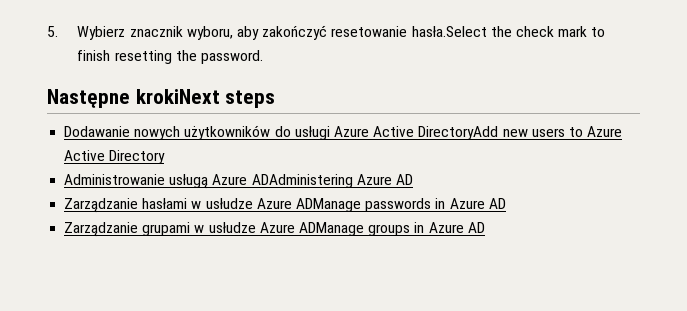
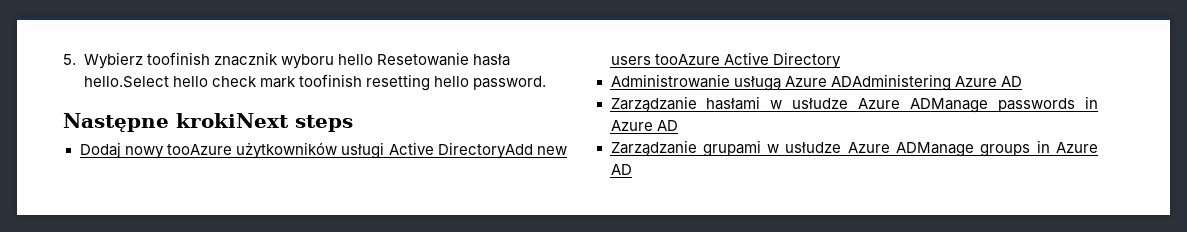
[129,25,606,40] [77,50,263,64] [47,89,276,108] [64,125,369,140] znacznik wyboru, aby zakończyć resetowanie hasła.Select the check mark to finish resetting the password. // Następne krokiNext steps // Dodawanie nowych użytkowników do usługi Azure -> [146,52,510,69] [83,74,546,91] [63,113,353,132] [79,142,385,159] toofinish znacznik wyboru hello Resetowanie hasła hello.Select hello check mark toofinish resetting hello password. // Następne krokiNext steps // Dodaj nowy tooAzure użytkowników usługi
[568,126,623,137] to Azure -> [654,54,720,65] tooAzure

